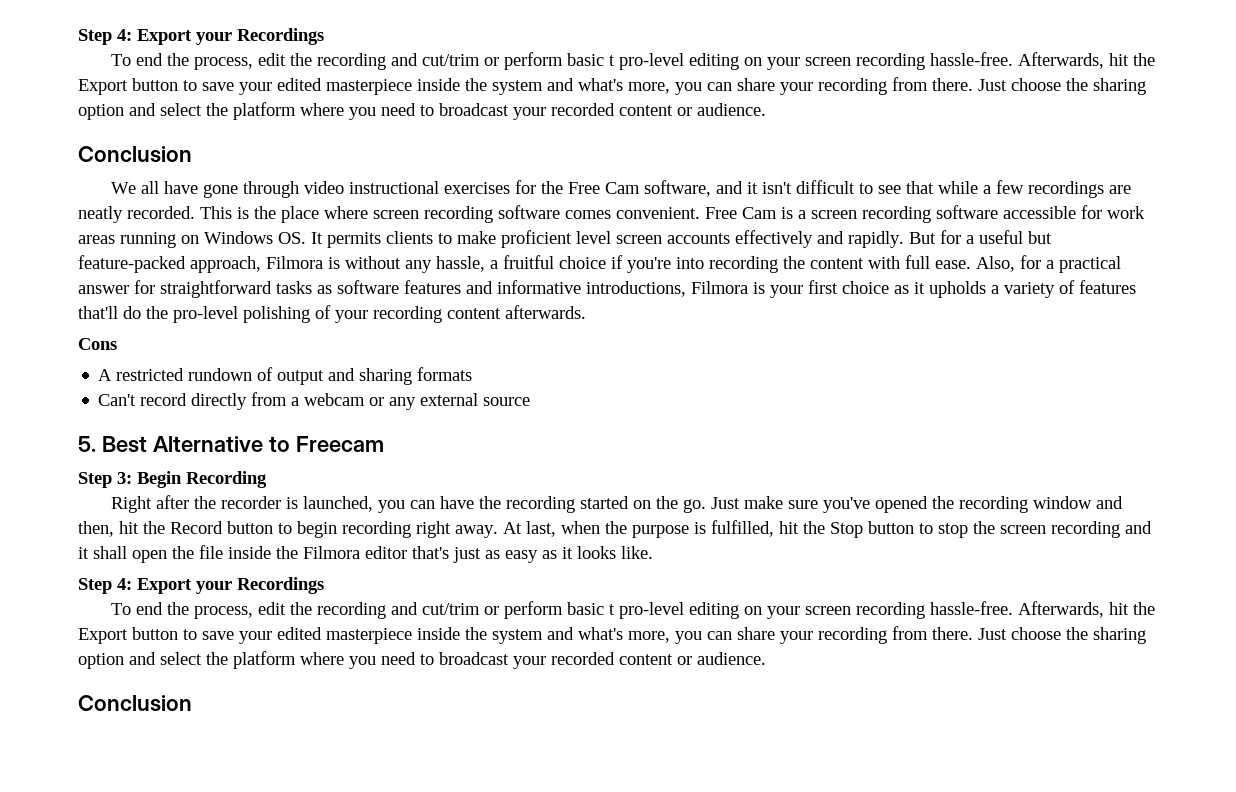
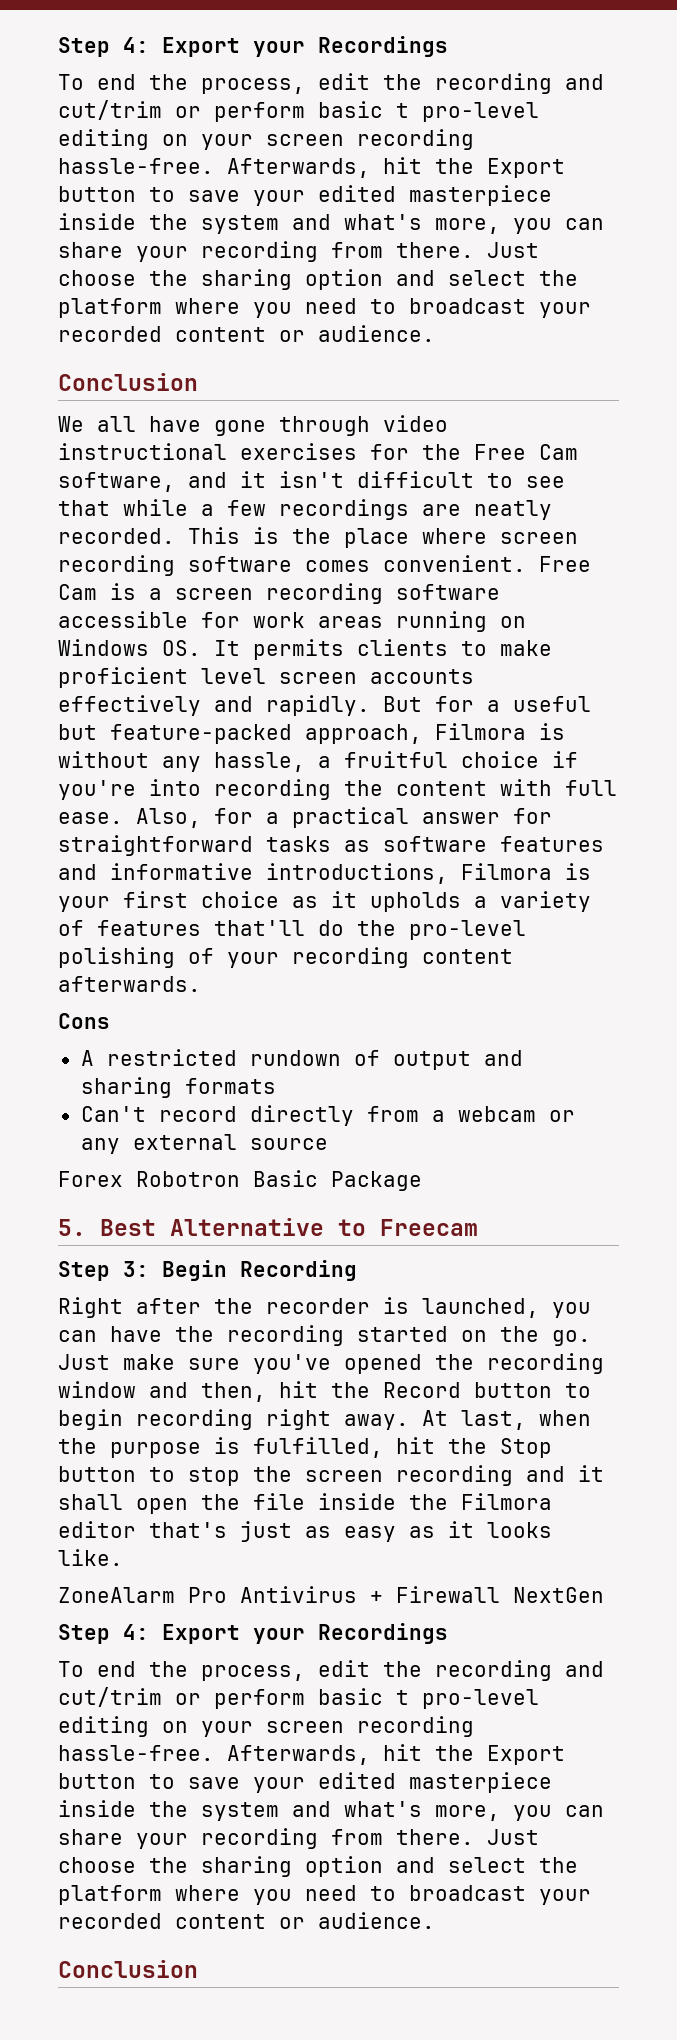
(531, 401) none -> [58,1170,422,1191] // Forex Robotron Basic Package
(653, 552) none -> [58,1586,604,1603] // ZoneAlarm Pro Antivirus + Firewall NextGen

